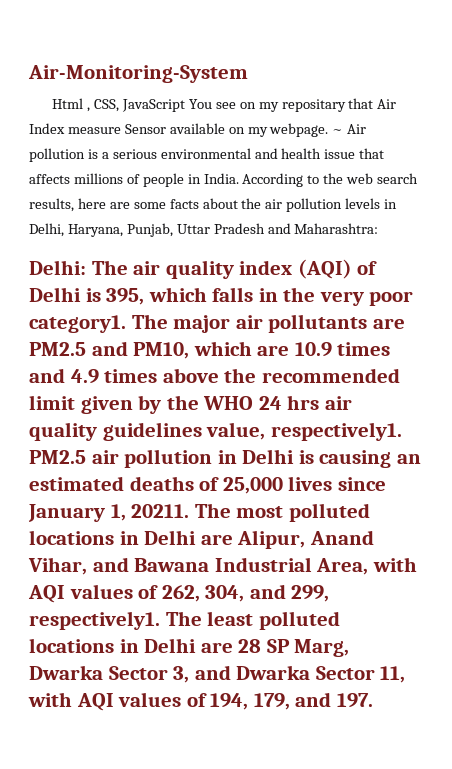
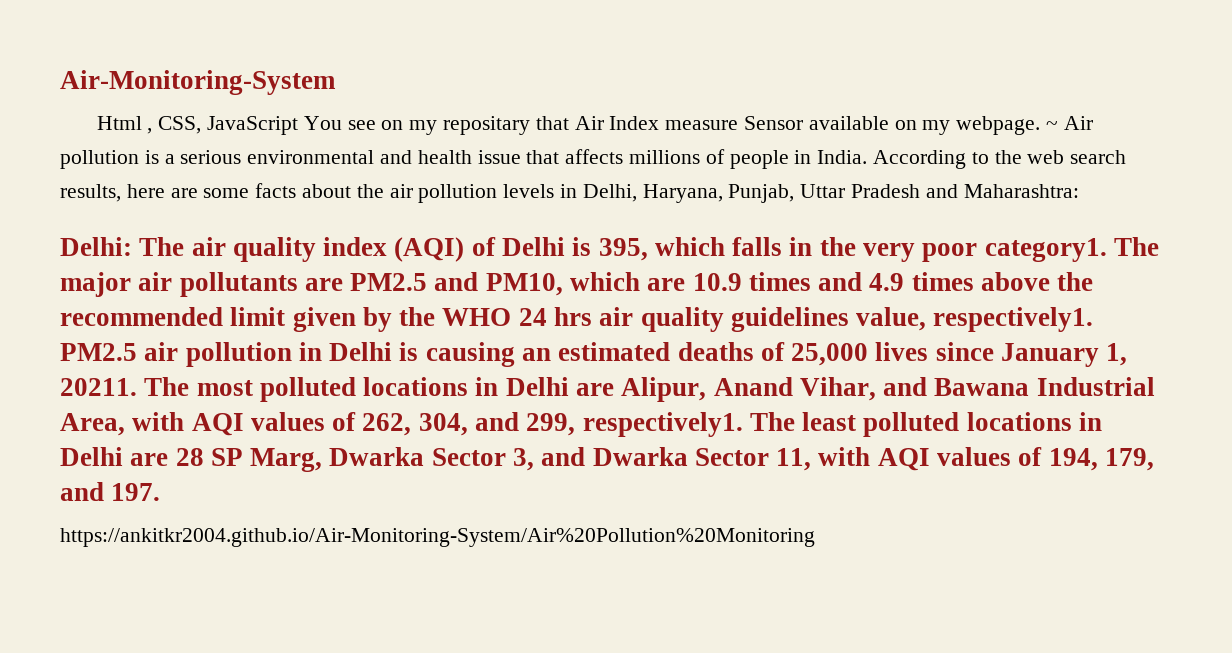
(373, 700) none -> [60,528,815,547] // https://ankitkr2004.github.io/Air-Monitoring-System/Air%20Pollution%20Monitoring

